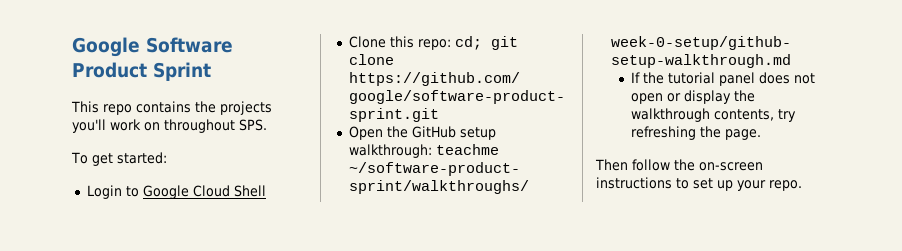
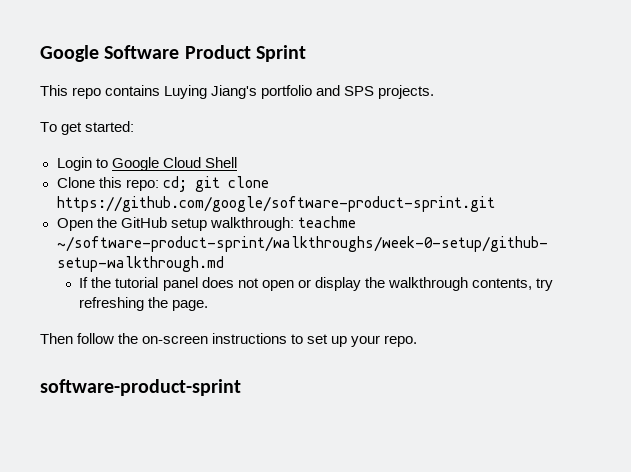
[195,101,272,115] [72,119,267,133] the projects you'll work on throughout SPS. -> [164,85,435,99] Luying Jiang's portfolio and SPS projects.
(802, 185) none -> [40,379,241,396] // software-product-sprint

